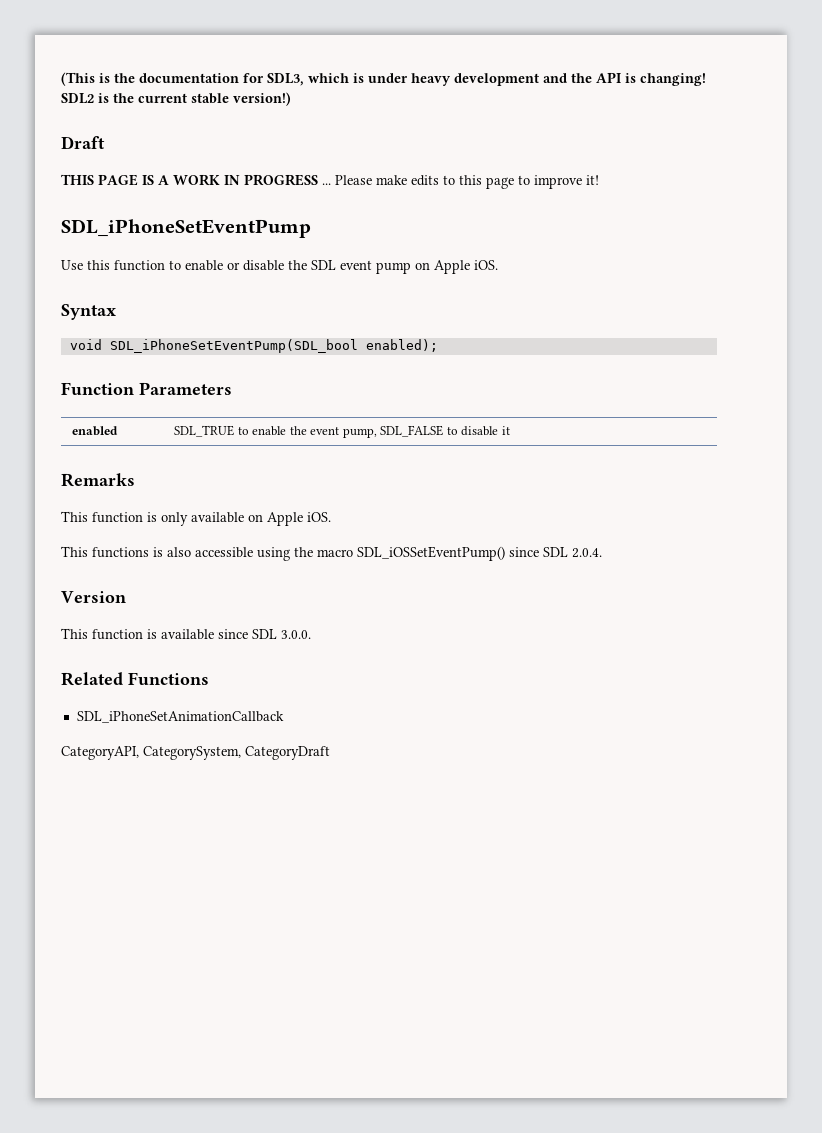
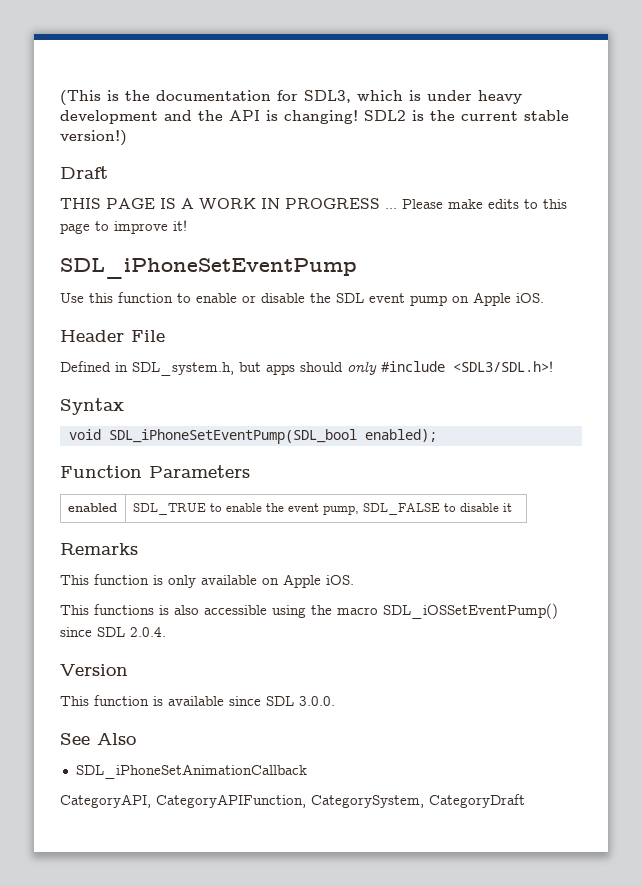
(498, 265) none -> [60,330,165,342] [60,361,553,376] // Header File // Defined in SDL_system.h, but apps should only #include <SDL3/SDL.h>!
[61,672,209,686] Related Functions -> [60,733,136,745] See Also
(139, 753) none -> [156,794,306,808] CategoryAPIFunction,

